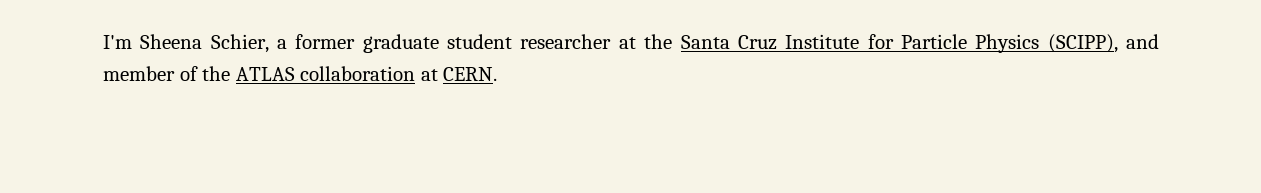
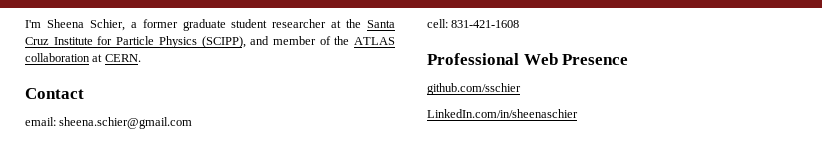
(498, 74) none -> [25,88,84,99] [25,117,193,129] [427,19,520,28] [427,53,629,65] [427,83,521,95] [427,109,578,118] // Contact // email: sheena.schier@gmail.com // cell: 831-421-1608 // Professional Web Presence // github.com/sschier // LinkedIn.com/in/sheenaschier

